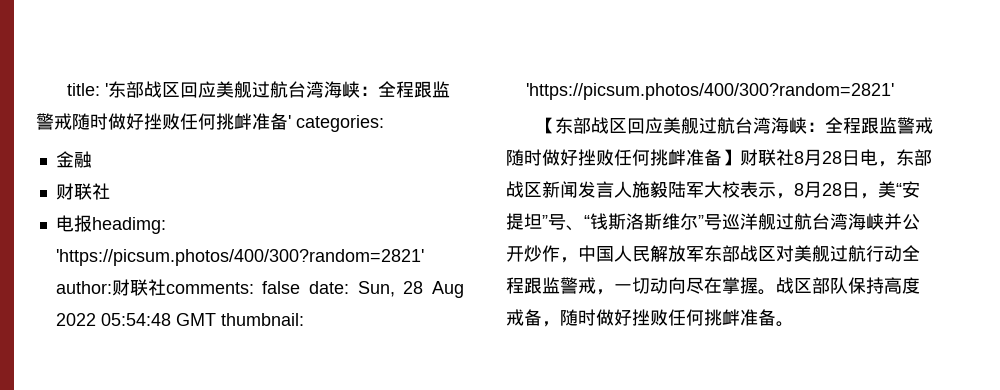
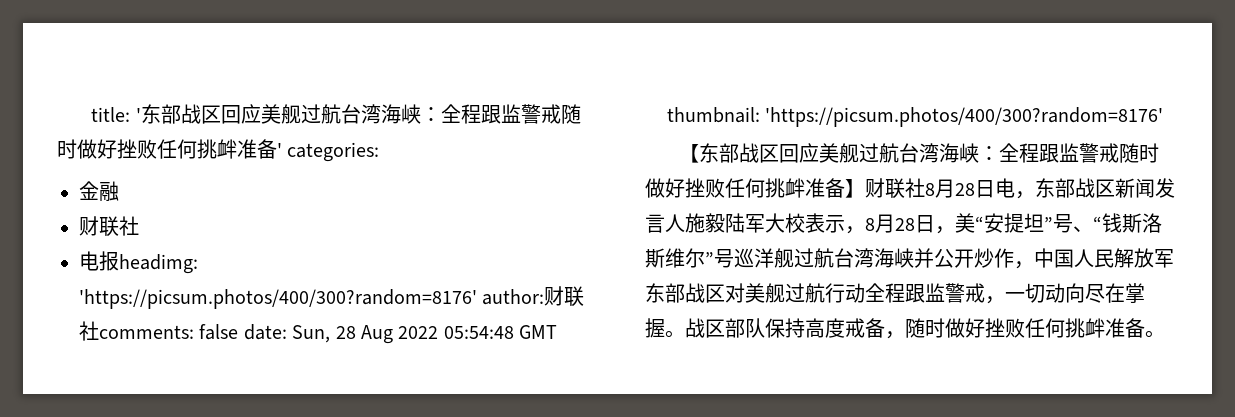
[55,249,424,266] 'https://picsum.photos/400/300?random=2821' -> [79,289,477,309] 'https://picsum.photos/400/300?random=8176'
[525,83,894,100] 'https://picsum.photos/400/300?random=2821' -> [765,107,1164,127] 'https://picsum.photos/400/300?random=8176'

